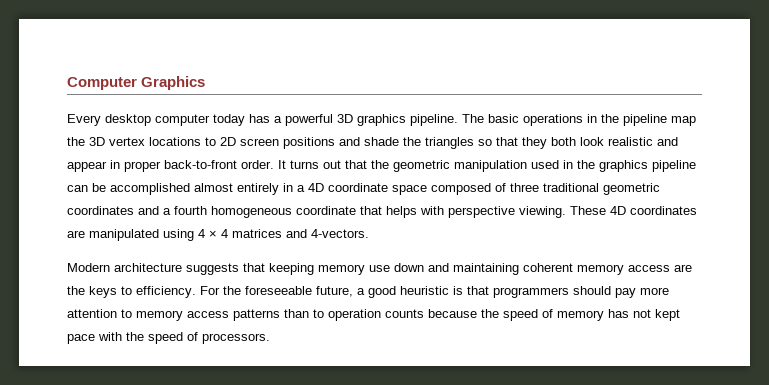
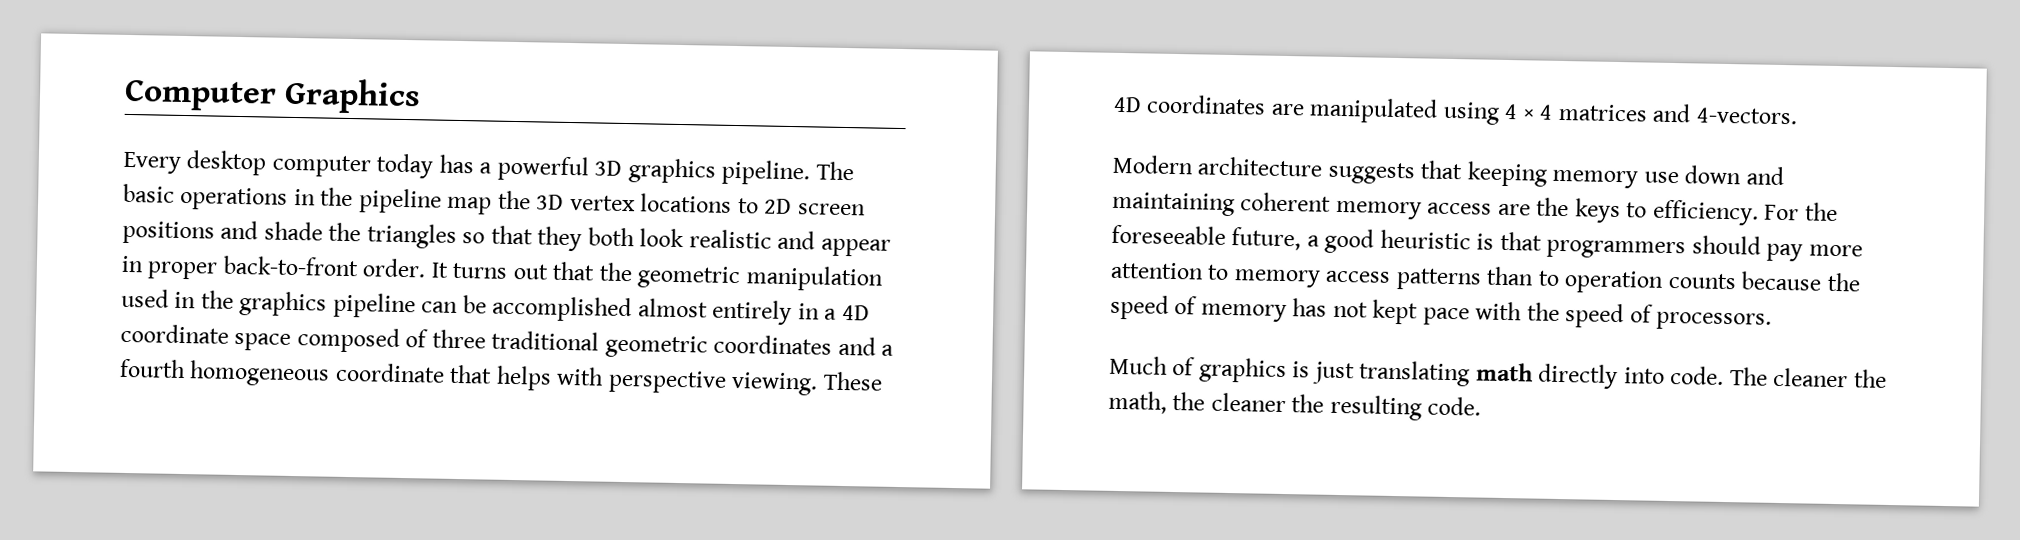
(270, 338) none -> [1109,355,1887,390] [1108,390,1482,421] // Much of graphics is just translating math directly into code. The cleaner the math, the cleaner the resulting code.

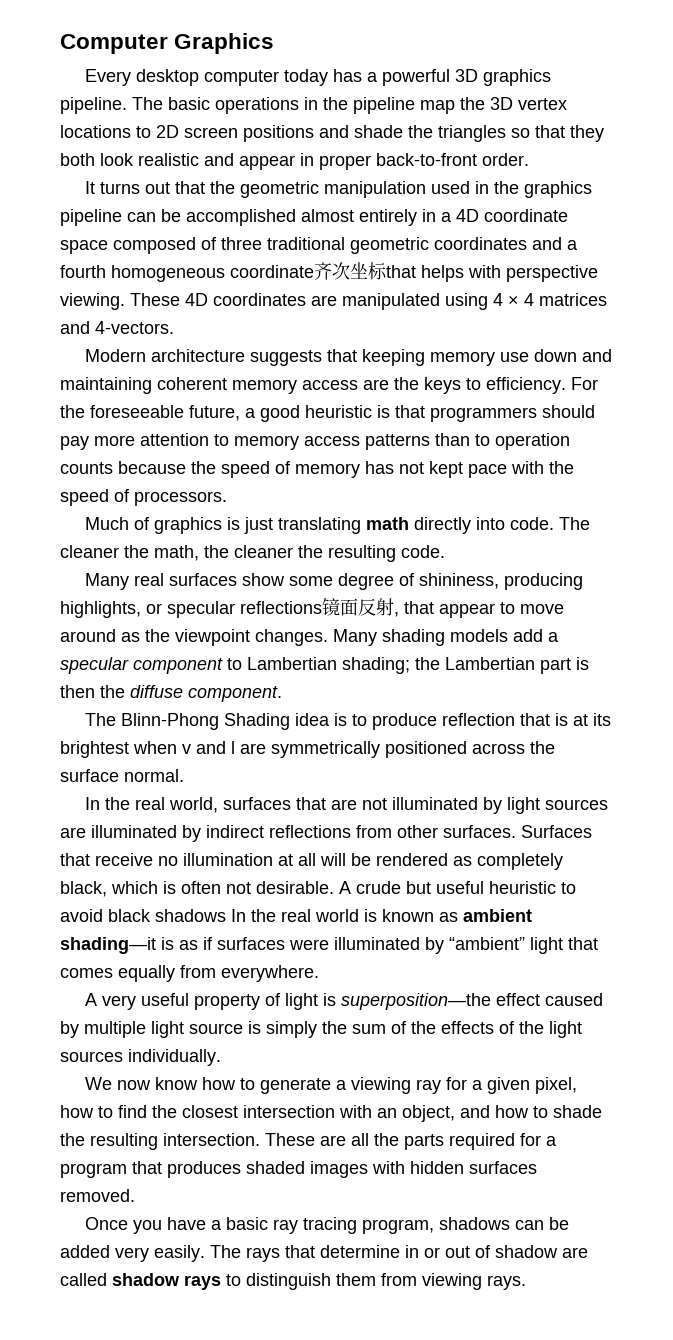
(427, 268) none -> (529, 159) //
(445, 372) none -> [314,262,387,280] 齐次坐标
(1482, 406) none -> [85,573,584,590] [60,598,564,618] [60,629,559,646] [60,657,589,674] [60,685,282,702] [85,713,612,730] [60,741,555,758] [60,769,184,782] [85,797,609,814] [60,825,592,842] [60,853,563,870] [60,881,576,897] [60,909,532,922] [60,937,598,954] [60,965,319,982] [85,993,604,1010] [60,1021,582,1038] [60,1049,221,1066] [85,1077,578,1094] [60,1105,602,1122] [60,1133,557,1150] [60,1161,537,1178] [60,1189,135,1202] [85,1217,570,1234] [60,1245,588,1262] [60,1273,526,1290] // Many real surfaces show some degree of shininess, producing highlights, or specular reflections镜面反射, that appear to move around as the viewpoint changes. Many shading models add a specular component to Lambertian shading; the Lambertian part is then the diffuse component. // The Blinn-Phong Shading idea is to produce reflection that is at its brightest when v and l are symmetrically positioned across the surface normal. // In the real world, surfaces that are not illuminated by light sources are illuminated by indirect reflections from other surfaces. Surfaces that receive no illumination at all will be rendered as completely black, which is often not desirable. A crude but useful heuristic to avoid black shadows In the real world is known as ambient shading—it is as if surfaces were illuminated by “ambient” light that comes equally from everywhere. // A very useful property of light is superposition—the effect caused by multiple light source is simply the sum of the effects of the light sources individually. // We now know how to generate a viewing ray for a given pixel, how to find the closest intersection with an object, and how to shade the resulting intersection. These are all the parts required for a program that produces shaded images with hidden surfaces removed. // Once you have a basic ray tracing program, shadows can be added very easily. The rays that determine in or out of shadow are called shadow rays to distinguish them from viewing rays.

